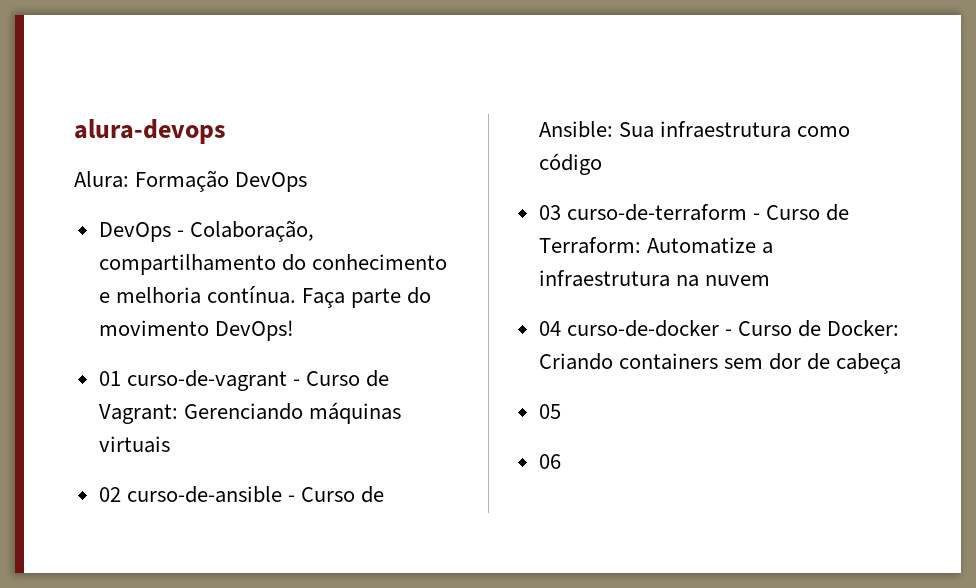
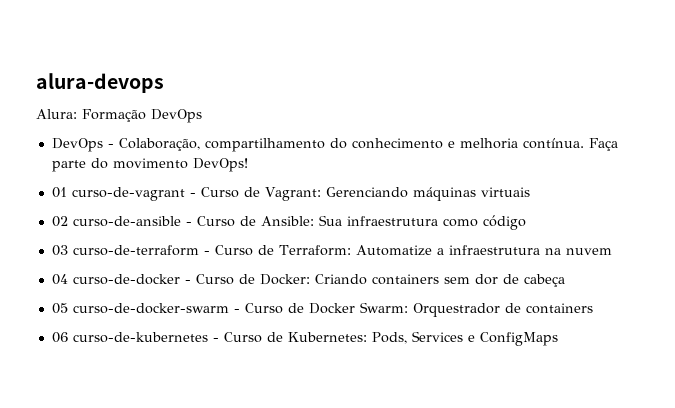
[538,454,561,469] // 06 -> [72,302,593,317] [51,331,558,346] curso-de-docker-swarm - Curso de Docker Swarm: Orquestrador de containers // 06 curso-de-kubernetes - Curso de Kubernetes: Pods, Services e ConfigMaps

